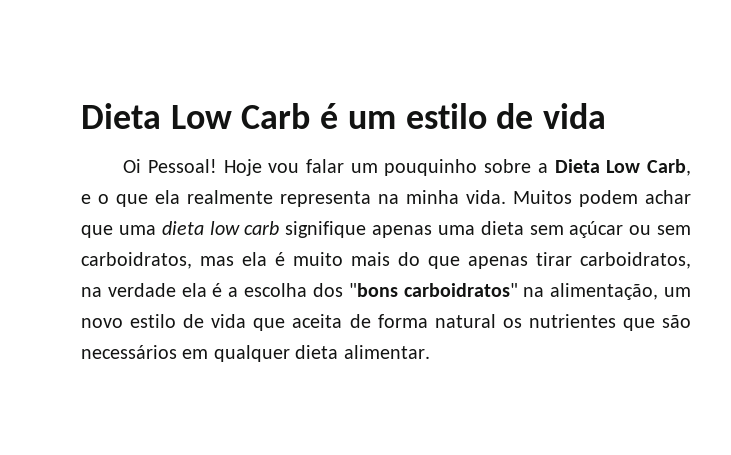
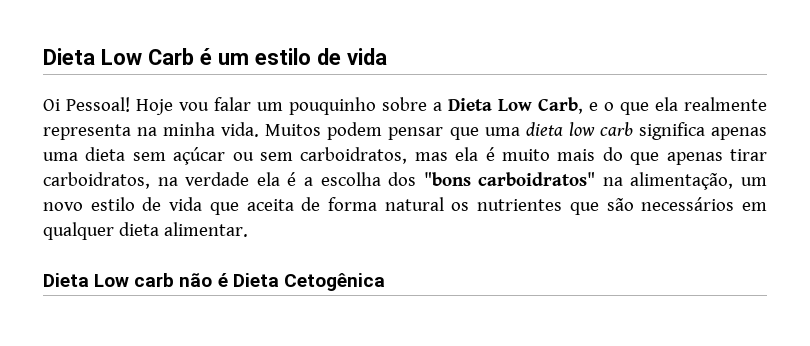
[645,190,691,204] achar -> [388,127,444,140] pensar
[285,221,367,238] signifique -> [638,122,705,140] significa
(430, 352) none -> [43,273,385,291] // Dieta Low carb não é Dieta Cetogênica

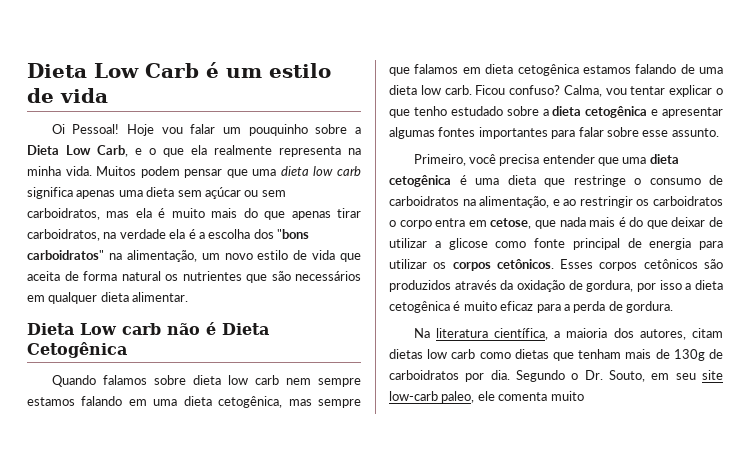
(385, 282) none -> [51,375,361,387] [27,396,361,408] [389,64,723,76] [389,85,723,97] [389,106,723,118] [389,127,719,139] [413,154,679,166] [389,175,723,187] [389,196,723,208] [389,217,723,229] [389,238,723,250] [389,259,723,271] [389,280,723,292] [389,301,673,313] [413,328,723,340] [389,349,723,361] [389,370,723,382] [389,391,584,403] // Quando falamos sobre dieta low carb nem sempre estamos falando em uma dieta cetogênica, mas sempre que falamos em dieta cetogênica estamos falando de uma dieta low carb. Ficou confuso? Calma, vou tentar explicar o que tenho estudado sobre a dieta cetogênica e apresentar algumas fontes importantes para falar sobre esse assunto. // Primeiro, você precisa entender que uma dieta cetogênica é uma dieta que restringe o consumo de carboidratos na alimentação, e ao restringir os carboidratos o corpo entra em cetose, que nada mais é do que deixar de utilizar a glicose como fonte principal de energia para utilizar os corpos cetônicos. Esses corpos cetônicos são produzidos através da oxidação de gordura, por isso a dieta cetogênica é muito eficaz para a perda de gordura. // Na literatura científica, a maioria dos autores, citam dietas low carb como dietas que tenham mais de 130g de carboidratos por dia. Segundo o Dr. Souto, em seu site low-carb paleo, ele comenta muito

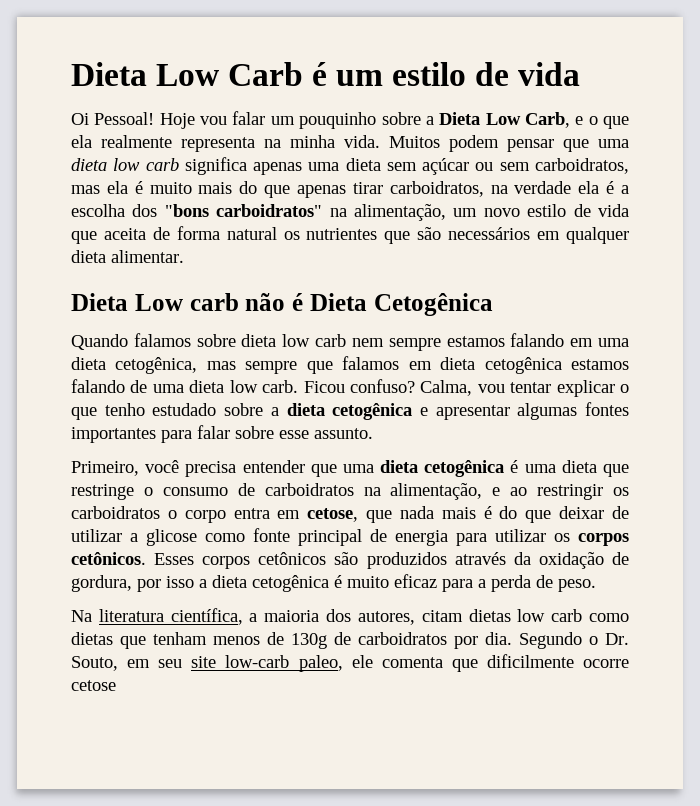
[626,301,673,313] gordura. -> [558,579,596,592] peso.
[625,349,652,359] mais -> [213,636,260,645] menos
[550,391,584,401] muito -> [451,654,630,672] [71,680,116,691] que dificilmente ocorre cetose

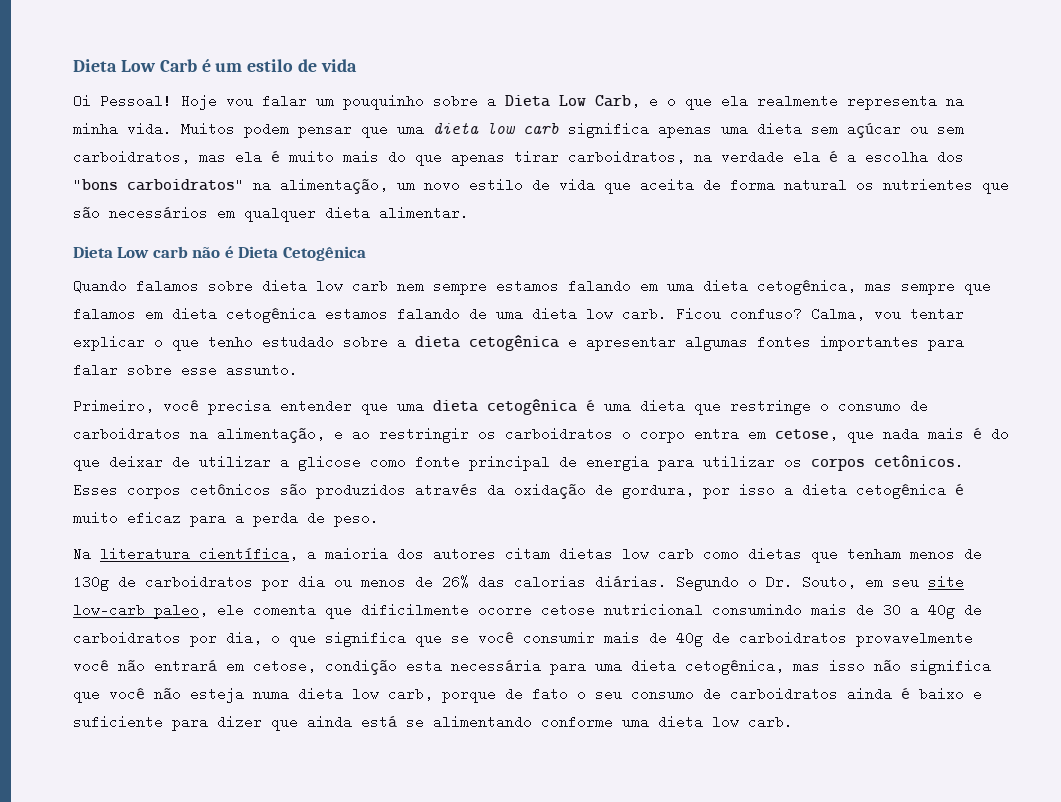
[357,611,415,625] autores, -> [433,547,496,561] autores
[485,632,512,645] dia. -> [298,575,667,589] dia ou menos de 26% das calorias diárias.
(116, 685) none -> [604,603,982,619] [73,631,973,647] [73,659,991,675] [73,687,982,703] [73,715,793,731] nutricional consumindo mais de 30 a 40g de carboidratos por dia, o que significa que se você consumir mais de 40g de carboidratos provavelmente você não entrará em cetose, condição esta necessária para uma dieta cetogênica, mas isso não significa que você não esteja numa dieta low carb, porque de fato o seu consumo de carboidratos ainda é baixo e suficiente para dizer que ainda está se alimentando conforme uma dieta low carb.

